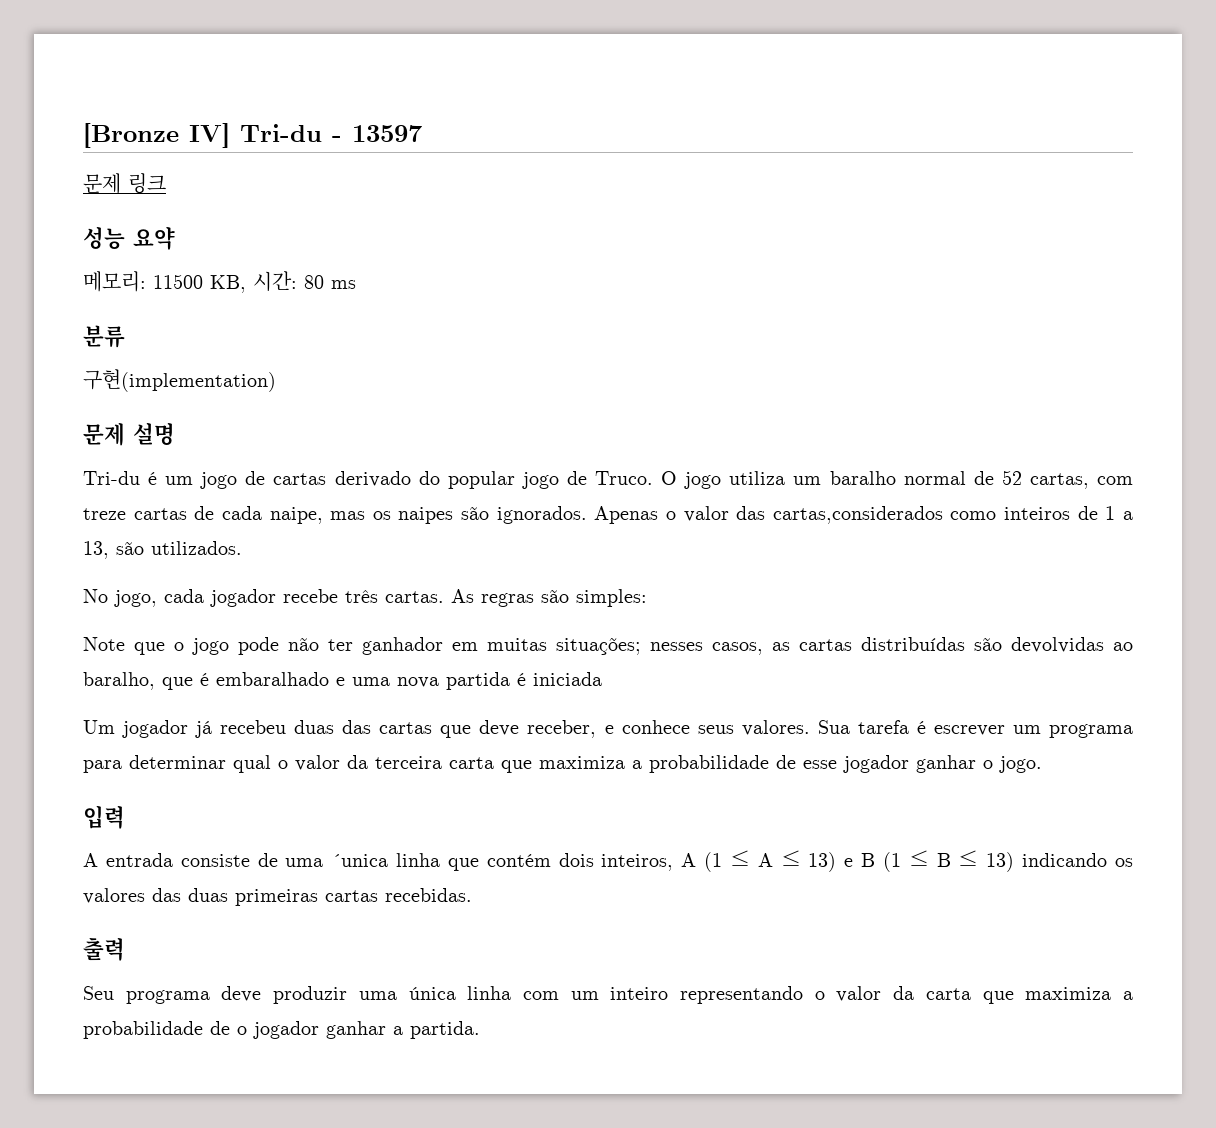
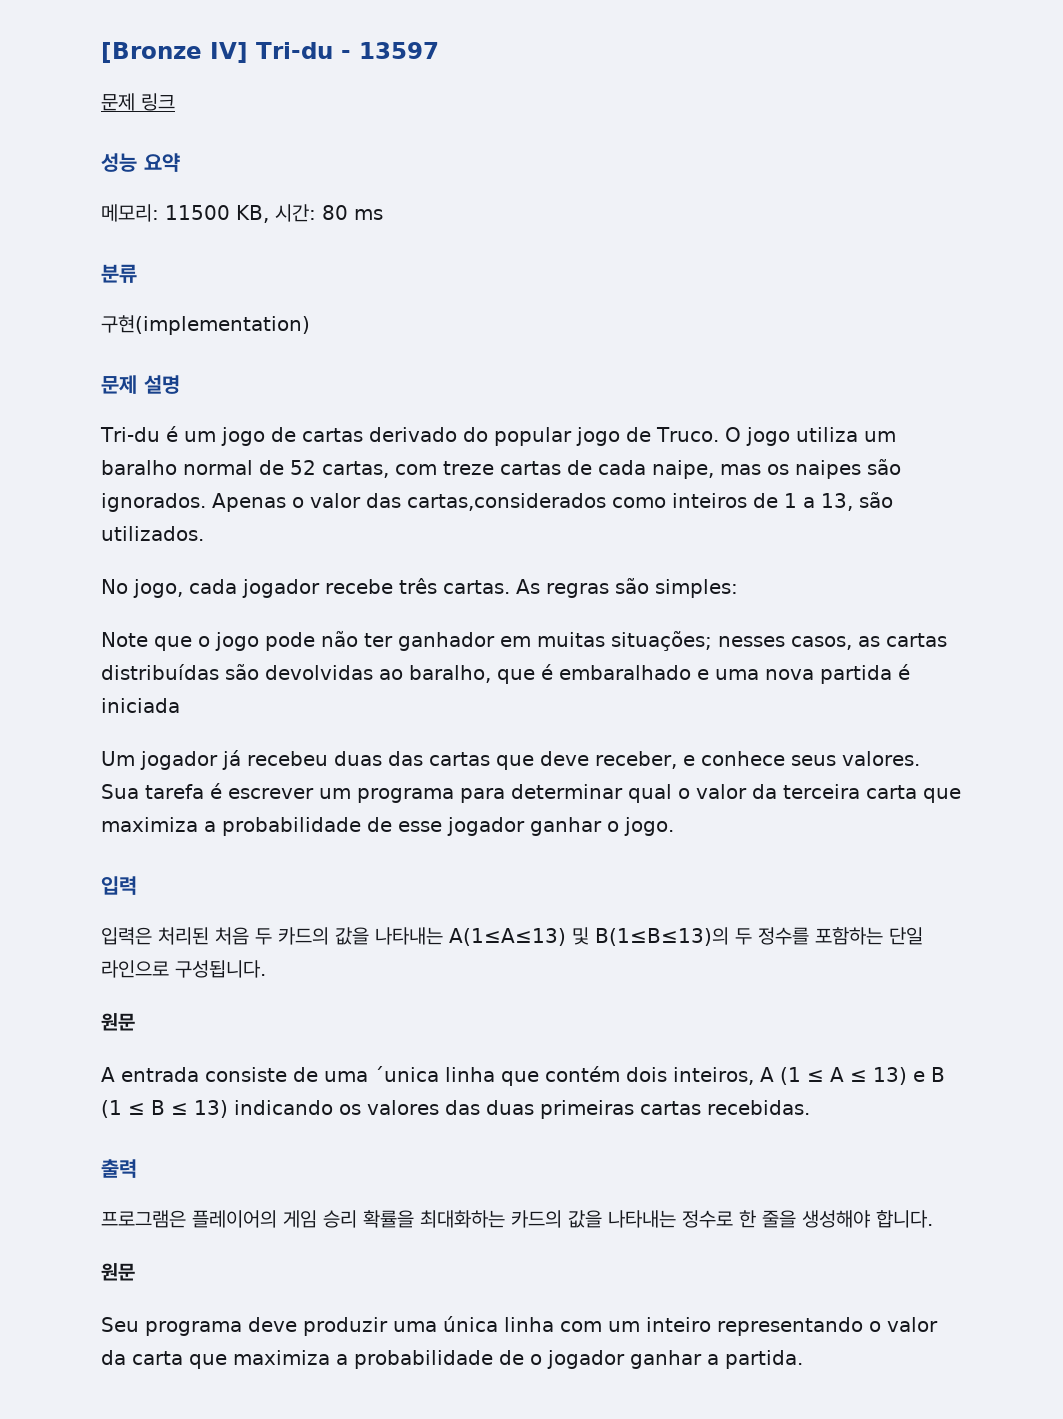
(125, 817) none -> [101,927,923,946] [101,960,266,978] [101,1013,135,1031] // 입력은 처리된 처음 두 카드의 값을 나타내는 A(1≤A≤13) 및 B(1≤B≤13)의 두 정수를 포함하는 단일 라인으로 구성됩니다. // 원문
(125, 949) none -> [101,1210,933,1228] [101,1263,135,1281] // 프로그램은 플레이어의 게임 승리 확률을 최대화하는 카드의 값을 나타내는 정수로 한 줄을 생성해야 합니다. // 원문

